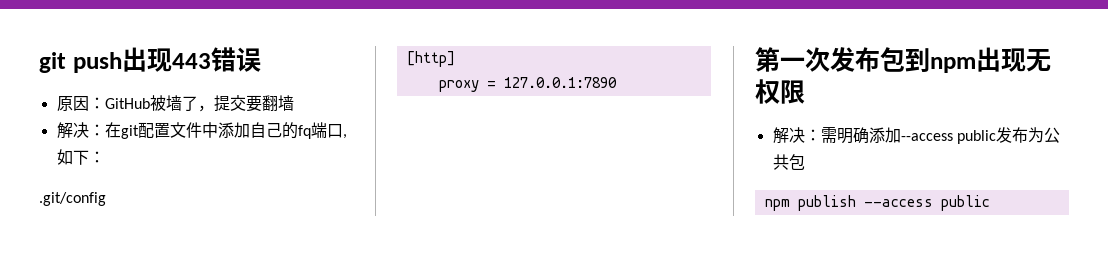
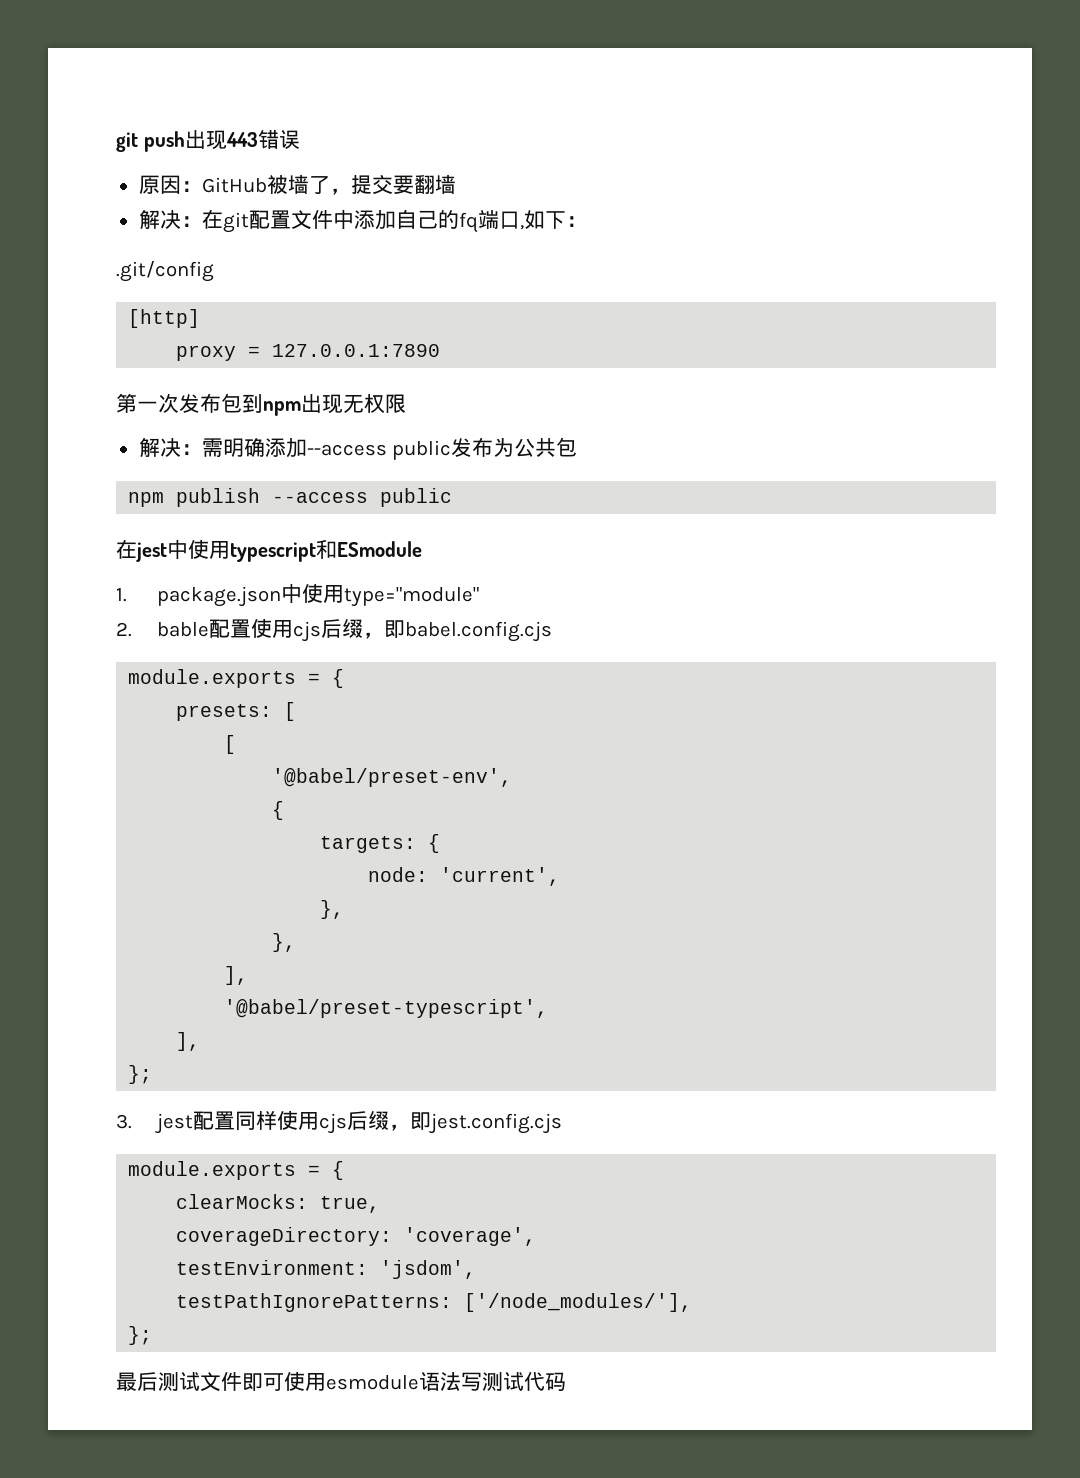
(990, 203) none -> [116,539,422,562] [116,583,479,607] [116,618,552,642] [128,669,345,688] [176,702,297,721] [224,735,237,754] [272,768,513,787] [272,801,285,820] [320,834,441,853] [368,867,561,886] [320,900,345,919] [272,933,297,952] [224,966,249,985] [224,999,549,1018] [176,1032,201,1051] [128,1065,153,1084] [116,1110,562,1134] [128,1161,345,1180] [176,1194,381,1213] [176,1227,537,1246] [176,1260,477,1279] [176,1293,693,1312] [128,1326,153,1345] [116,1371,566,1392] // 在jest中使用typescript和ESmodule // 1. package.json中使用type="module" // 2. bable配置使用cjs后缀，即babel.config.cjs // module.exports = { // presets: [ // [ // '@babel/preset-env', // { // targets: { // node: 'current', // }, // }, // ], // '@babel/preset-typescript', // ], // }; // 3. jest配置同样使用cjs后缀，即jest.config.cjs // module.exports = { // clearMocks: true, // coverageDirectory: 'coverage', // testEnvironment: 'jsdom', // testPathIgnorePatterns: ['/node_modules/'], // }; // 最后测试文件即可使用esmodule语法写测试代码

